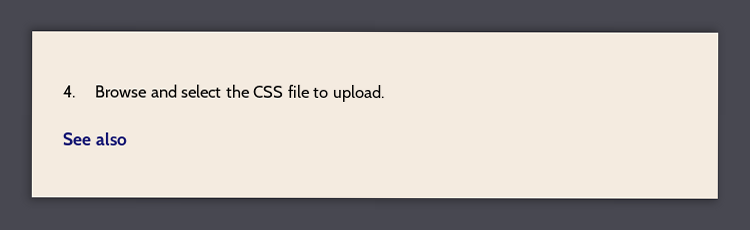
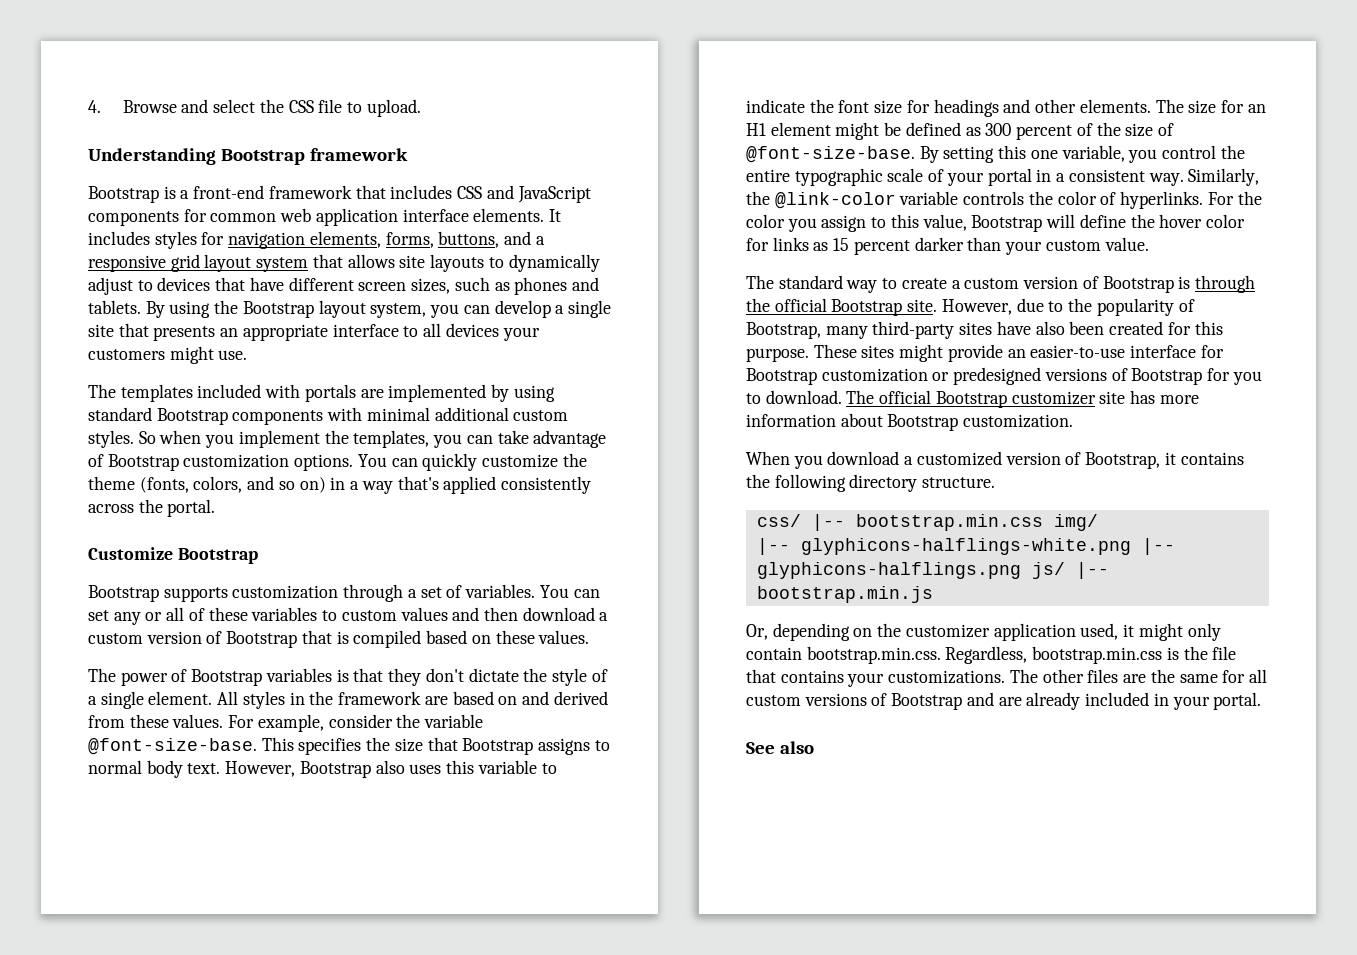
(385, 93) none -> [88,148,408,165] [88,185,591,203] [88,208,562,226] [88,231,545,249] [88,254,600,272] [88,277,599,295] [88,300,611,318] [88,323,540,341] [88,346,248,364] [88,384,555,402] [88,407,569,425] [88,430,607,448] [88,453,587,471] [88,476,591,494] [88,499,216,517] [88,547,258,564] [88,584,600,602] [88,607,609,625] [88,630,590,648] [88,668,608,686] [88,691,608,709] [88,714,484,732] [88,737,610,755] [88,760,557,778] [746,99,1266,117] [746,122,1174,140] [746,145,1245,163] [746,168,1260,186] [746,191,1262,209] [746,214,1245,232] [746,237,1149,255] [746,275,1255,293] [746,298,1195,316] [746,321,1223,339] [746,344,1224,362] [746,367,1262,385] [746,390,1199,408] [746,413,1074,431] [746,451,1244,469] [746,474,996,492] [756,514,1098,531] [756,538,1175,555] [756,562,1109,579] [756,586,933,603] [746,623,1221,641] [746,646,1237,664] [746,669,1267,687] [746,692,1262,710] // Understanding Bootstrap framework // Bootstrap is a front-end framework that includes CSS and JavaScript components for common web application interface elements. It includes styles for navigation elements, forms, buttons, and a responsive grid layout system that allows site layouts to dynamically adjust to devices that have different screen sizes, such as phones and tablets. By using the Bootstrap layout system, you can develop a single site that presents an appropriate interface to all devices your customers might use. // The templates included with portals are implemented by using standard Bootstrap components with minimal additional custom styles. So when you implement the templates, you can take advantage of Bootstrap customization options. You can quickly customize the theme (fonts, colors, and so on) in a way that's applied consistently across the portal. // Customize Bootstrap // Bootstrap supports customization through a set of variables. You can set any or all of these variables to custom values and then download a custom version of Bootstrap that is compiled based on these values. // The power of Bootstrap variables is that they don't dictate the style of a single element. All styles in the framework are based on and derived from these values. For example, consider the variable @font-size-base. This specifies the size that Bootstrap assigns to normal body text. However, Bootstrap also uses this variable to indicate the font size for headings and other elements. The size for an H1 element might be defined as 300 percent of the size of @font-size-base. By setting this one variable, you control the entire typographic scale of your portal in a consistent way. Similarly, the @link-color variable controls the color of hyperlinks. For the color you assign to this value, Bootstrap will define the hover color for links as 15 percent darker than your custom value. // The standard way to create a custom version of Bootstrap is through the official Bootstrap site. However, due to the popularity of Bootstrap, many third-party sites have also been created for this purpose. These sites might provide an easier-to-use interface for Bootstrap customization or predesigned versions of Bootstrap for you to download. The official Bootstrap customizer site has more information about Bootstrap customization. // When you download a customized version of Bootstrap, it contains the following directory structure. // css/ |-- bootstrap.min.css img/ // |-- glyphicons-halflings-white.png |-- glyphicons-halflings.png js/ |-- bootstrap.min.js // Or, depending on the customizer application used, it might only contain bootstrap.min.css. Regardless, bootstrap.min.css is the file that contains your customizations. The other files are the same for all custom versions of Bootstrap and are already included in your portal.

